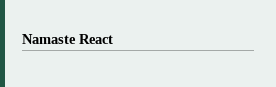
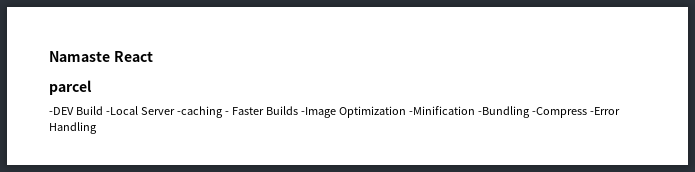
(113, 39) none -> [49,80,92,95] [49,106,620,118] [49,122,97,134] // parcel // -DEV Build -Local Server -caching - Faster Builds -Image Optimization -Minification -Bundling -Compress -Error Handling

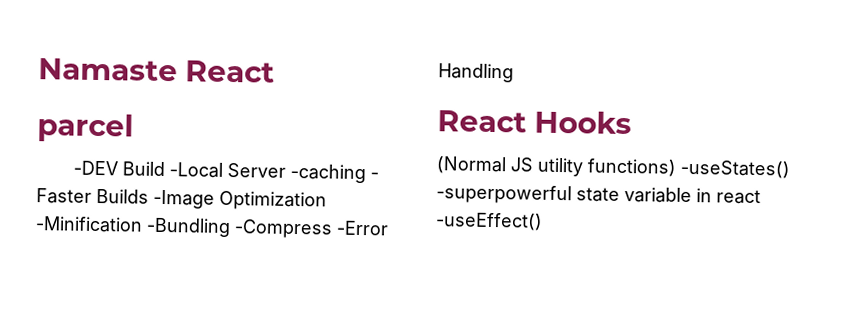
(97, 128) none -> [437,110,632,135] [436,156,790,179] [436,184,761,205] [435,212,543,231] // React Hooks // (Normal JS utility functions) -useStates() -superpowerful state variable in react -useEffect()

